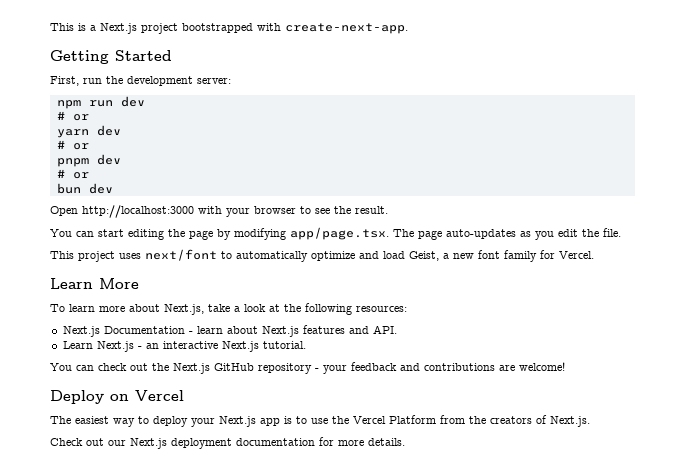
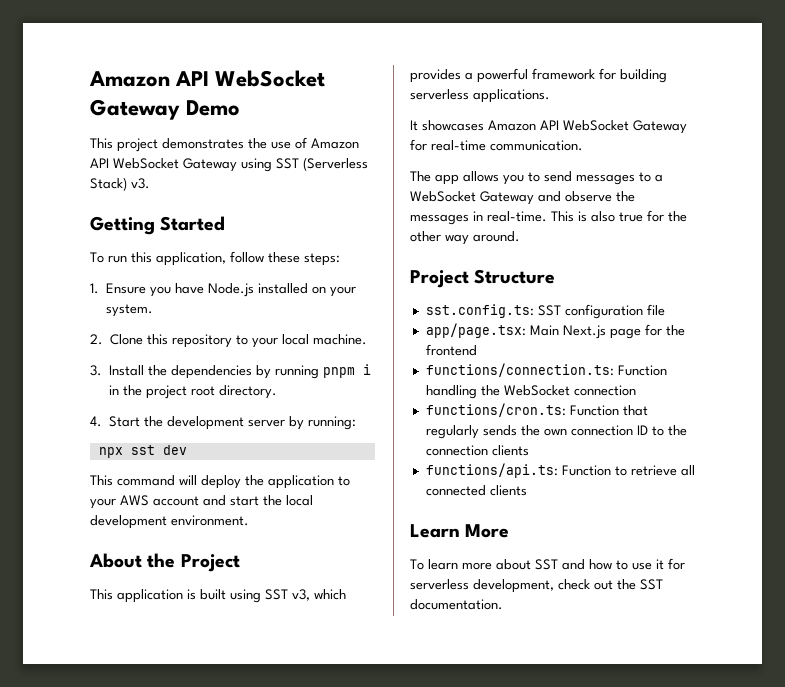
[50,23,408,34] [50,50,172,64] [50,76,231,86] [56,96,145,109] [56,111,89,121] [56,125,121,138] [56,140,89,150] [56,154,121,167] [56,169,89,179] [56,183,113,194] [50,205,388,218] [50,227,621,240] [50,249,594,262] This is a Next.js project bootstrapped with create-next-app. // Getting Started // First, run the development server: // npm run dev // # or // yarn dev // # or // pnpm dev // # or // bun dev // Open http://localhost:3000 with your browser to see the result. // You can start editing the page by modifying app/page.tsx. The page auto-updates as you edit the file. // This project uses next/font to automatically optimize and load Geist, a new font family for Vercel. -> [89,70,326,87] [90,99,241,120] [90,137,359,152] [90,157,368,172] [90,177,150,191] [90,216,226,235] [90,251,340,266] [90,283,357,297] [106,304,154,317] [90,334,368,348] [90,364,372,379] [109,385,278,399] [90,416,357,430] [98,445,187,458] [90,475,350,489] [90,495,313,509] [90,515,249,529] [89,553,240,572] [90,589,346,603] [410,68,667,83] [410,89,550,103] [410,120,687,134] [410,139,583,151] [410,171,663,185] [410,191,635,205] [410,210,687,225] [410,231,520,245] [410,269,556,288] [425,304,665,319] [425,323,685,339] [425,344,477,356] [425,363,667,377] [425,385,636,399] [425,403,648,417] [425,425,687,439] [425,445,529,456] [425,463,695,478] [425,485,527,496] Amazon API WebSocket Gateway Demo // This project demonstrates the use of Amazon API WebSocket Gateway using SST (Serverless Stack) v3. // Getting Started // To run this application, follow these steps: // 1. Ensure you have Node.js installed on your system. // 2. Clone this repository to your local machine. // 3. Install the dependencies by running pnpm i in the project root directory. // 4. Start the development server by running: // npx sst dev // This command will deploy the application to your AWS account and start the local development environment. // About the Project // This application is built using SST v3, which provides a powerful framework for building serverless applications. // It showcases Amazon API WebSocket Gateway for real-time communication. // The app allows you to send messages to a WebSocket Gateway and observe the messages in real-time. This is also true for the other way around. // Project Structure // sst.config.ts: SST configuration file // app/page.tsx: Main Next.js page for the frontend // functions/connection.ts: Function handling the WebSocket connection // functions/cron.ts: Function that regularly sends the own connection ID to the connection clients // functions/api.ts: Function to retrieve all connected clients
[164,303,407,315] [62,325,397,337] [62,341,306,352] [50,362,565,374] [50,390,184,404] [50,415,590,427] [50,437,405,449] Next.js, take a look at the following resources: // Next.js Documentation - learn about Next.js features and API. // Learn Next.js - an interactive Next.js tutorial. // You can check out the Next.js GitHub repository - your feedback and contributions are welcome! // Deploy on Vercel // The easiest way to deploy your Next.js app is to use the Vercel Platform from the creators of Next.js. // Check out our Next.js deployment documentation for more details. -> [535,558,685,570] [410,579,663,593] [410,599,503,610] SST and how to use it for serverless development, check out the SST documentation.

